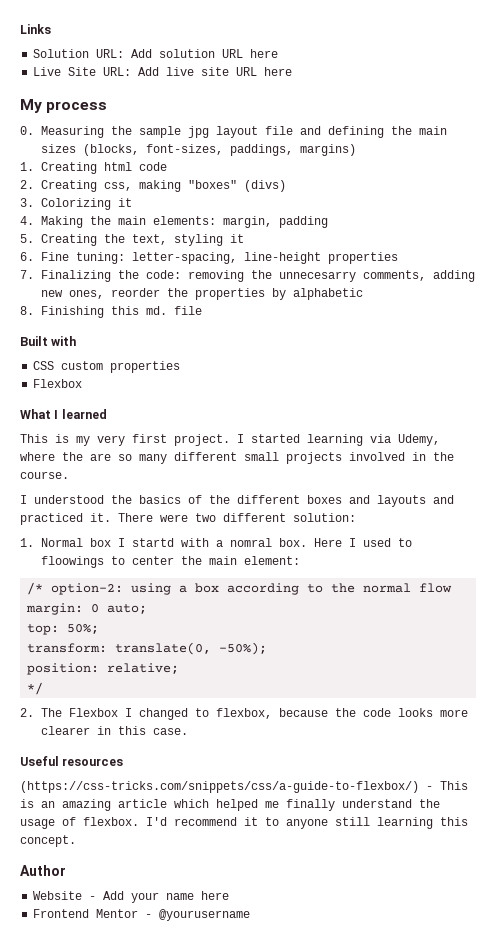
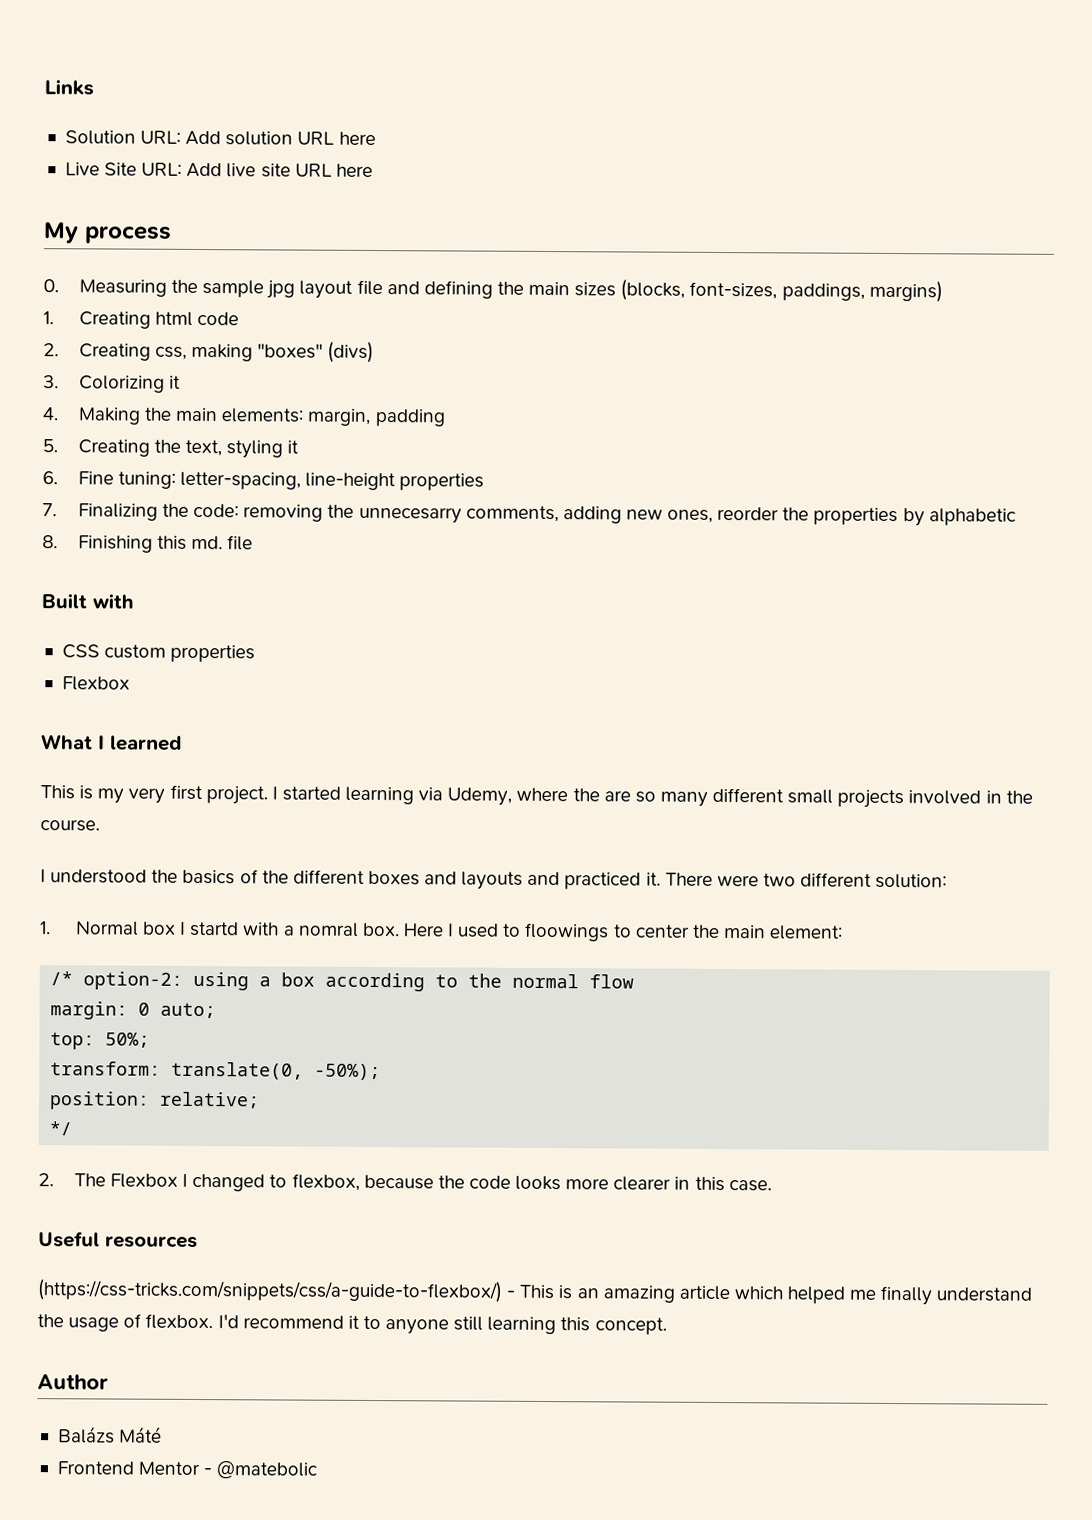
[33,891,230,903] Website - Add your name here -> [57,1426,163,1444] Balázs Máté
[159,909,251,921] @yourusername -> [216,1460,318,1480] @matebolic

